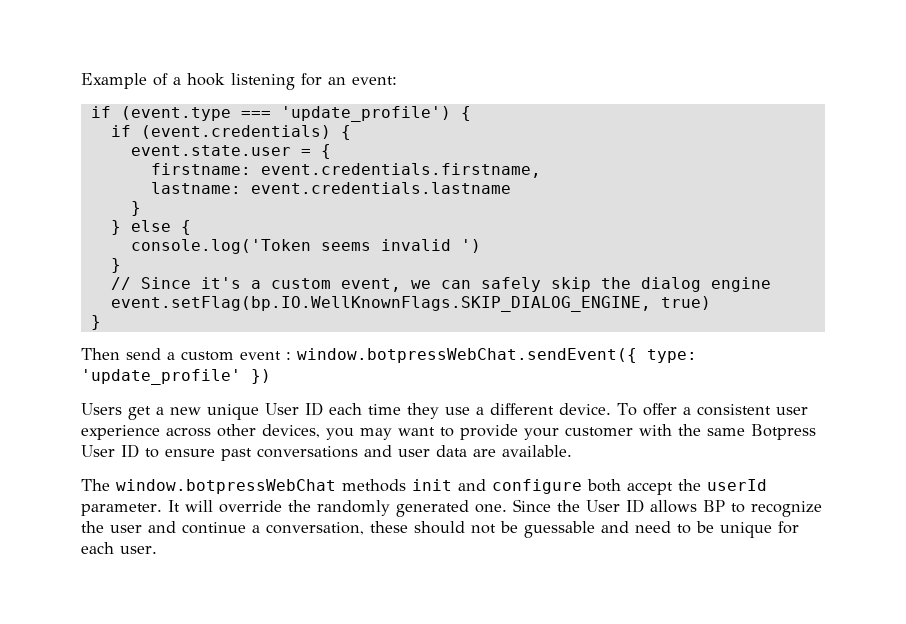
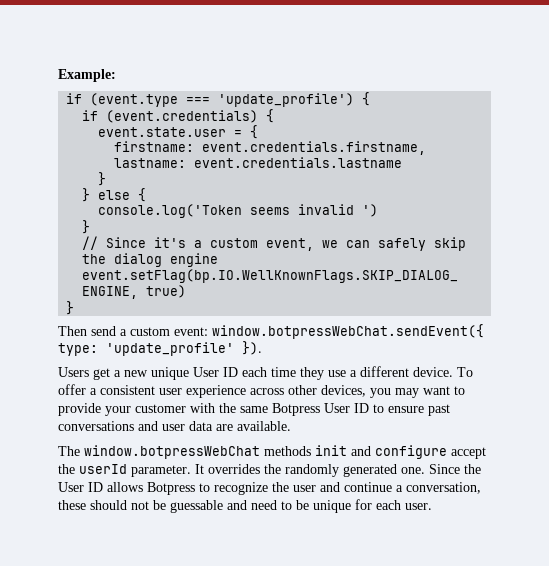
[81,73,397,90] Example of a hook listening for an event: -> [58,69,116,82] Example:
[240,351,291,360] event : -> [174,327,208,336] event:
[251,369,271,384] }) -> [242,341,262,355] }).
[587,479,621,492] both -> (447, 452) none
[184,500,282,513] will override -> [208,464,260,474] overrides
[702,500,725,512] BP -> [147,482,195,495] Botpress

